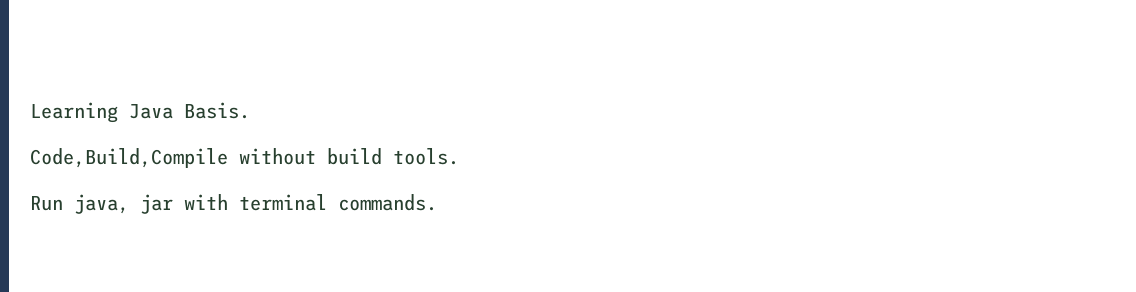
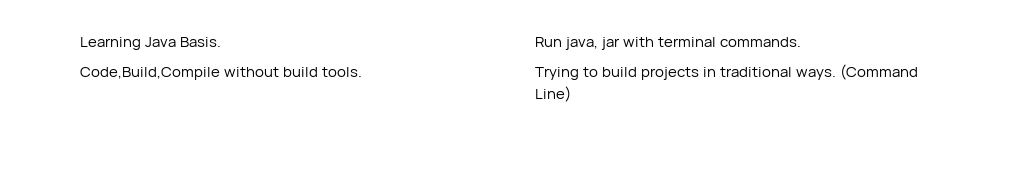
(437, 202) none -> [535,64,919,80] [535,86,571,102] // Trying to build projects in traditional ways. (Command Line)

